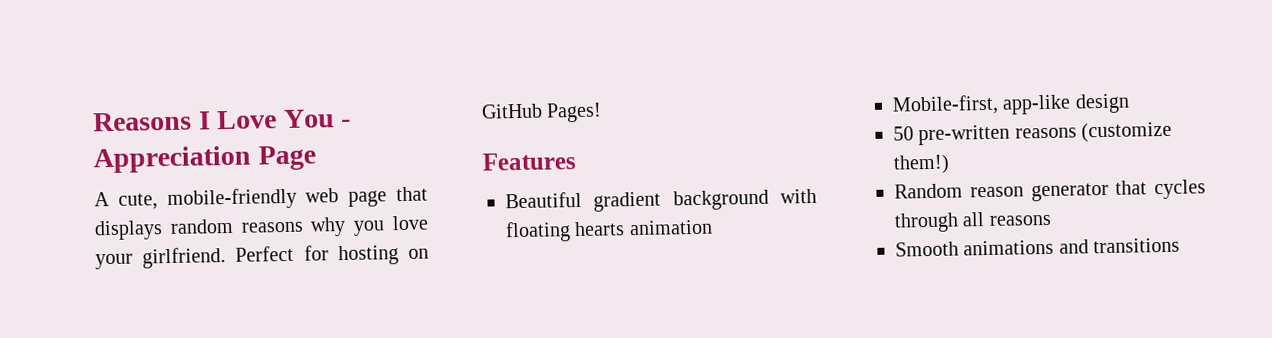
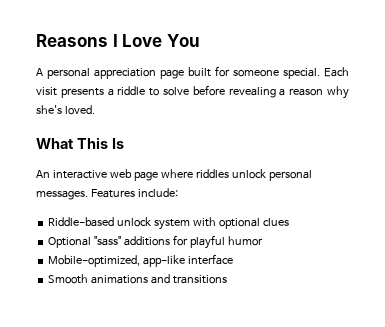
[341,118,352,128] [93,145,316,174] [94,186,429,211] [94,215,430,241] [95,245,429,270] [481,102,603,123] [482,152,576,171] [505,188,817,212] [505,219,713,243] [892,93,1130,116] [893,121,1173,146] [893,154,950,175] [894,179,1206,202] [894,212,1052,233] - Appreciation Page // A cute, mobile-friendly web page that displays random reasons why you love your girlfriend. Perfect for hosting on GitHub Pages! // Features // Beautiful gradient background with floating hearts animation // Mobile-first, app-like design // 50 pre-written reasons (customize them!) // Random reason generator that cycles through all reasons -> [36,66,349,79] [36,85,350,99] [36,105,95,115] [36,137,124,149] [36,169,312,181] [36,188,178,200] [48,217,289,230] [48,235,263,249] [48,254,234,267] // A personal appreciation page built for someone special. Each visit presents a riddle to solve before revealing a reason why she's loved. // What This Is // An interactive web page where riddles unlock personal messages. Features include: // Riddle-based unlock system with optional clues // Optional "sass" additions for playful humor // Mobile-optimized, app-like interface

